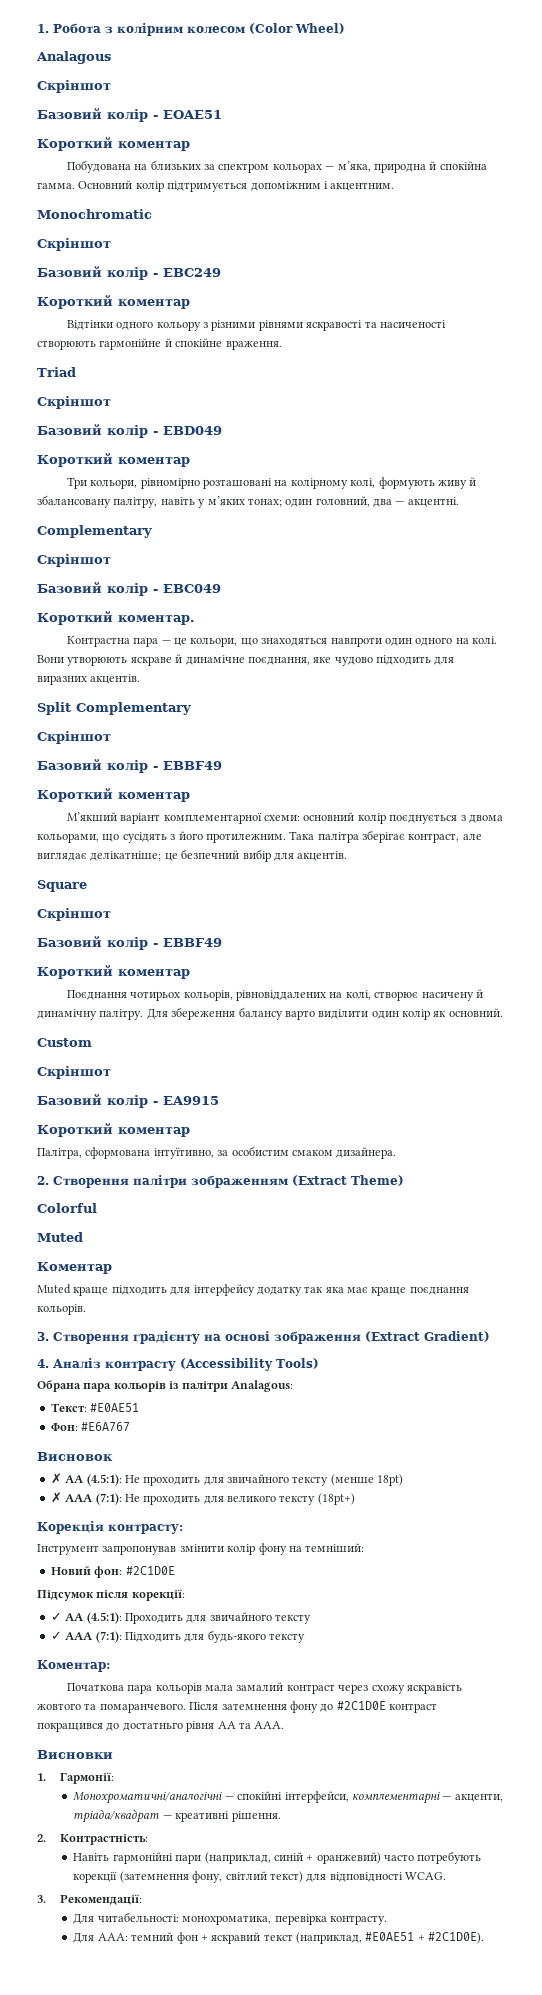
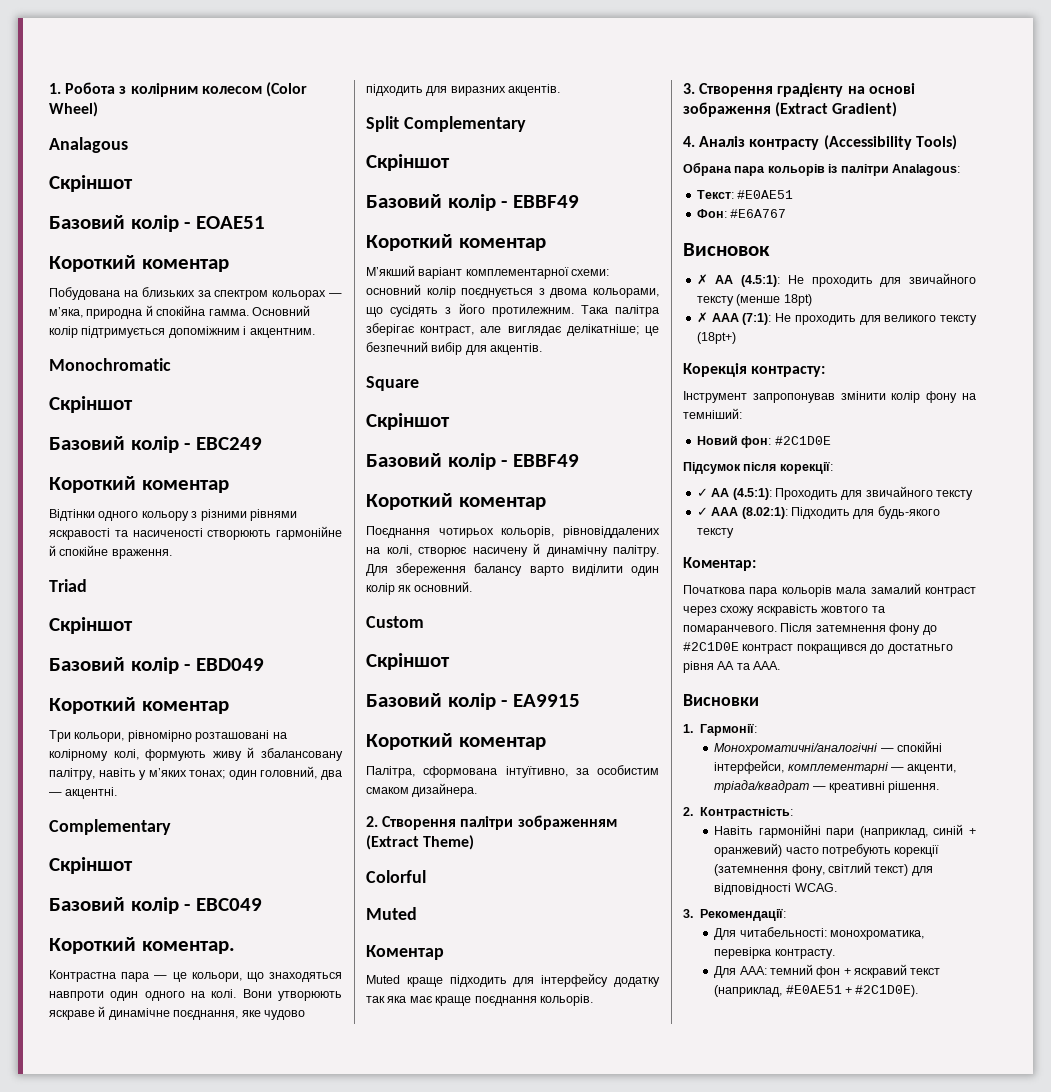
[95,1631,122,1643] (7:1): -> [741,507,788,519] (8.02:1):

